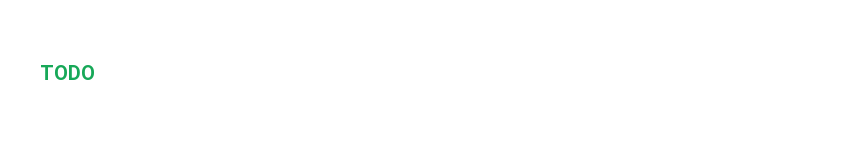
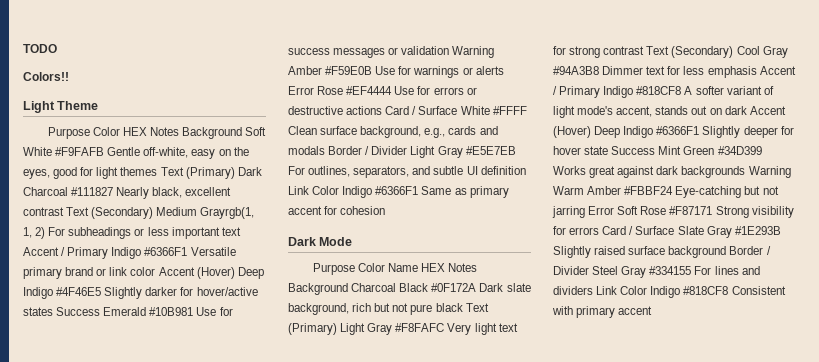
(95, 72) none -> [23,72,69,81] [23,101,99,113] [47,127,267,139] [23,147,249,159] [23,167,262,179] [23,187,232,199] [23,207,255,219] [23,227,241,239] [23,247,236,259] [23,267,264,279] [23,287,258,299] [23,307,233,316] [288,46,495,58] [288,66,504,78] [288,86,477,95] [288,106,527,115] [288,126,498,138] [288,146,516,158] [288,166,526,178] [288,186,509,198] [288,206,386,215] [288,237,353,246] [312,263,478,275] [288,283,531,295] [288,303,489,315] [288,323,518,335] [553,46,788,58] [553,66,796,78] [553,86,774,98] [553,106,786,118] [553,126,794,138] [553,146,762,155] [553,166,791,178] [553,186,779,198] [552,206,794,218] [553,226,781,238] [553,246,771,258] [553,266,760,278] [553,286,786,298] [552,306,653,318] // Colors!! // Light Theme // Purpose Color HEX Notes Background Soft White #F9FAFB Gentle off-white, easy on the eyes, good for light themes Text (Primary) Dark Charcoal #111827 Nearly black, excellent contrast Text (Secondary) Medium Grayrgb(1, 1, 2) For subheadings or less important text Accent / Primary Indigo #6366F1 Versatile primary brand or link color Accent (Hover) Deep Indigo #4F46E5 Slightly darker for hover/active states Success Emerald #10B981 Use for success messages or validation Warning Amber #F59E0B Use for warnings or alerts Error Rose #EF4444 Use for errors or destructive actions Card / Surface White #FFFF Clean surface background, e.g., cards and modals Border / Divider Light Gray #E5E7EB For outlines, separators, and subtle UI definition Link Color Indigo #6366F1 Same as primary accent for cohesion // Dark Mode // Purpose Color Name HEX Notes Background Charcoal Black #0F172A Dark slate background, rich but not pure black Text (Primary) Light Gray #F8FAFC Very light text for strong contrast Text (Secondary) Cool Gray #94A3B8 Dimmer text for less emphasis Accent / Primary Indigo #818CF8 A softer variant of light mode's accent, stands out on dark Accent (Hover) Deep Indigo #6366F1 Slightly deeper for hover state Success Mint Green #34D399 Works great against dark backgrounds Warning Warm Amber #FBBF24 Eye-catching but not jarring Error Soft Rose #F87171 Strong visibility for errors Card / Surface Slate Gray #1E293B Slightly raised surface background Border / Divider Steel Gray #334155 For lines and dividers Link Color Indigo #818CF8 Consistent with primary accent

